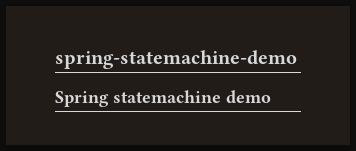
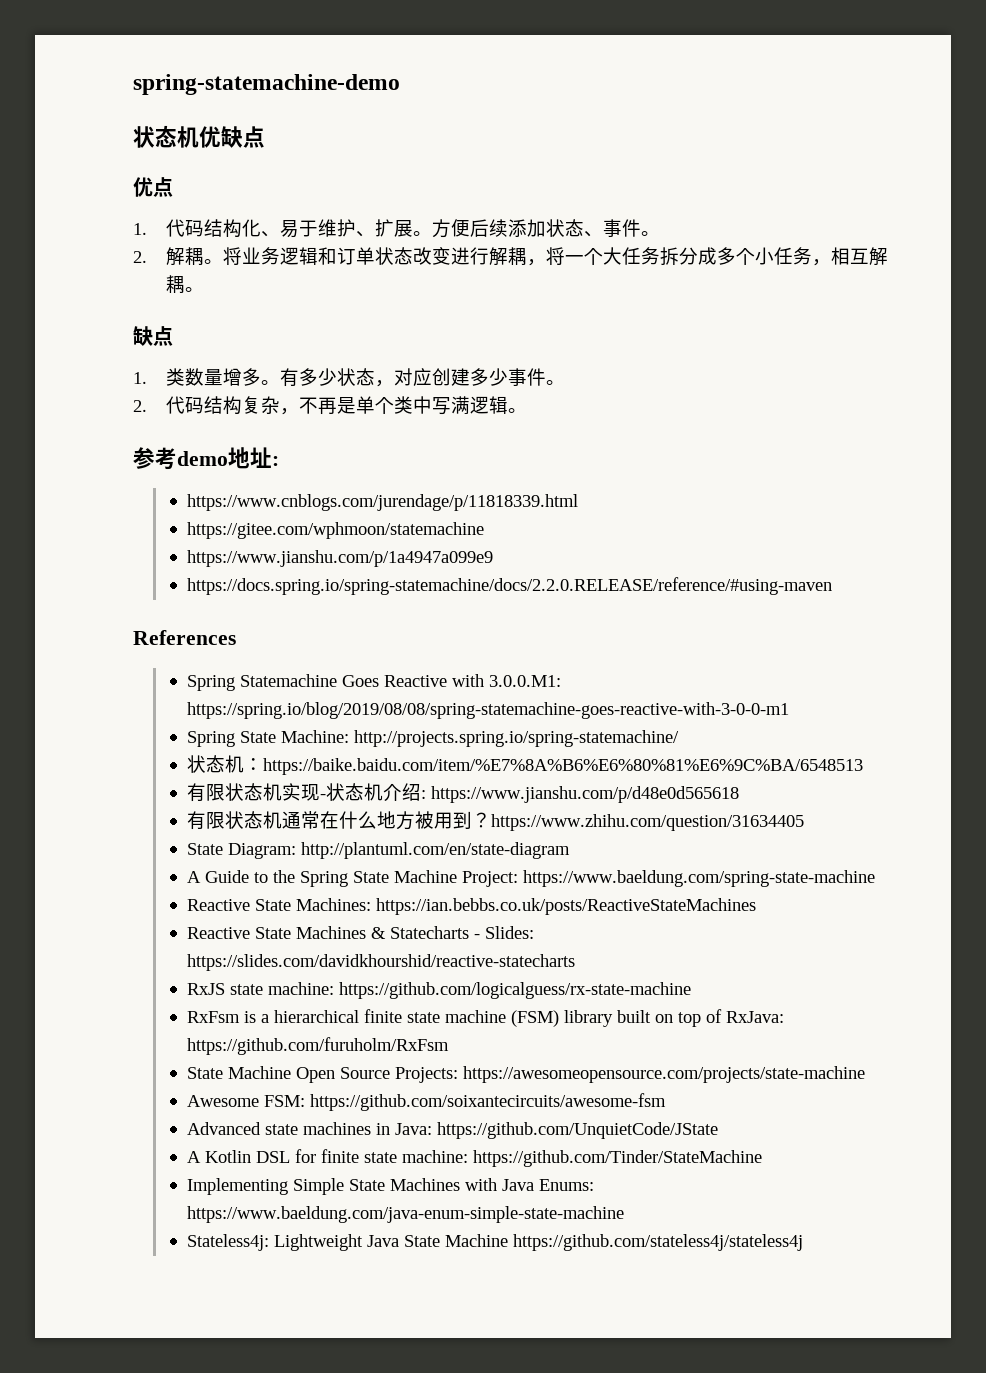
[55,90,271,107] Spring statemachine demo -> [133,125,265,148] [133,177,173,197] [133,219,661,238] [133,247,889,266] [166,275,205,293] [133,326,173,346] [133,368,566,387] [133,396,528,415] [133,447,279,470] [186,494,578,511] [186,522,484,539] [186,550,493,567] [186,577,832,595] [133,630,236,645] [186,674,561,691] [186,702,789,719] [186,730,679,747] [186,755,863,775] [186,783,739,803] [186,811,804,831] [186,842,570,859] [186,870,875,887] [186,898,756,915] [186,926,534,939] [186,954,575,971] [186,982,691,999] [186,1009,784,1027] [186,1037,449,1055] [186,1066,865,1083] [186,1093,666,1111] [186,1122,718,1139] [186,1149,762,1167] [186,1178,594,1195] [186,1206,624,1223] [186,1234,803,1251] 状态机优缺点 // 优点 // 1.代码结构化、易于维护、扩展。方便后续添加状态、事件。 // 2.解耦。将业务逻辑和订单状态改变进行解耦，将一个大任务拆分成多个小任务，相互解耦。 // 缺点 // 1.类数量增多。有多少状态，对应创建多少事件。 // 2.代码结构复杂，不再是单个类中写满逻辑。 // 参考demo地址: // https://www.cnblogs.com/jurendage/p/11818339.html // https://gitee.com/wphmoon/statemachine // https://www.jianshu.com/p/1a4947a099e9 // https://docs.spring.io/spring-statemachine/docs/2.2.0.RELEASE/reference/#using-maven // References // Spring Statemachine Goes Reactive with 3.0.0.M1: https://spring.io/blog/2019/08/08/spring-statemachine-goes-reactive-with-3-0-0-m1 // Spring State Machine: http://projects.spring.io/spring-statemachine/ // 状态机：https://baike.baidu.com/item/%E7%8A%B6%E6%80%81%E6%9C%BA/6548513 // 有限状态机实现-状态机介绍: https://www.jianshu.com/p/d48e0d565618 // 有限状态机通常在什么地方被用到？https://www.zhihu.com/question/31634405 // State Diagram: http://plantuml.com/en/state-diagram // A Guide to the Spring State Machine Project: https://www.baeldung.com/spring-state-machine // Reactive State Machines: https://ian.bebbs.co.uk/posts/ReactiveStateMachines // Reactive State Machines & Statecharts - Slides: https://slides.com/davidkhourshid/reactive-statecharts // RxJS state machine: https://github.com/logicalguess/rx-state-machine // RxFsm is a hierarchical finite state machine (FSM) library built on top of RxJava: https://github.com/furuholm/RxFsm // State Machine Open Source Projects: https://awesomeopensource.com/projects/state-machine // Awesome FSM: https://github.com/soixantecircuits/awesome-fsm // Advanced state machines in Java: https://github.com/UnquietCode/JState // A Kotlin DSL for finite state machine: https://github.com/Tinder/StateMachine // Implementing Simple State Machines with Java Enums: https://www.baeldung.com/java-enum-simple-state-machine // Stateless4j: Lightweight Java State Machine https://github.com/stateless4j/stateless4j

